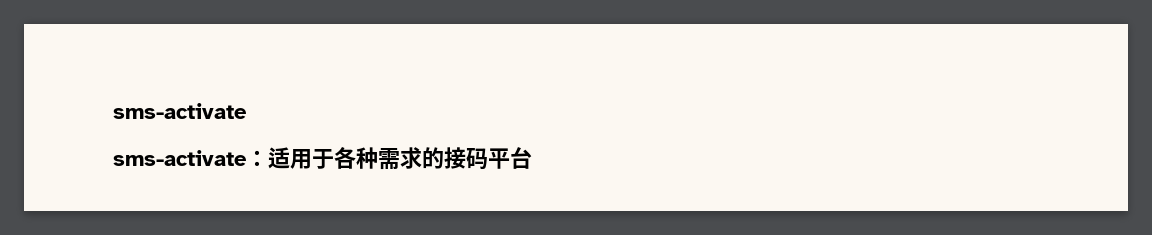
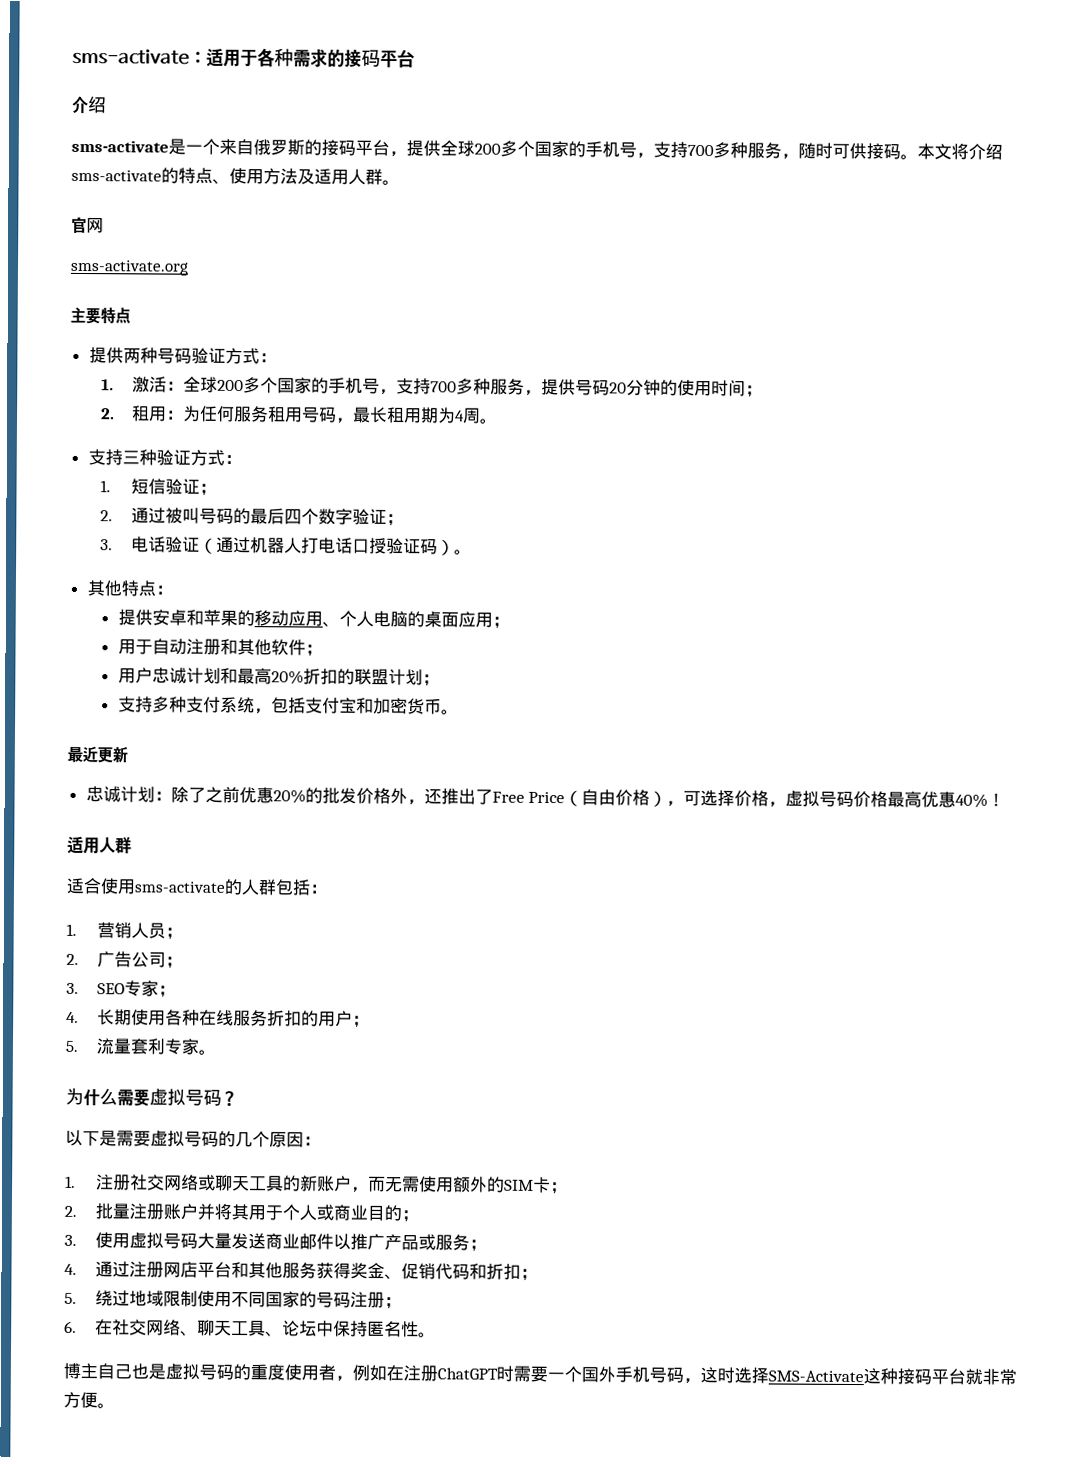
[113,103,247,119] [113,150,247,166] sms-activate // sms-activate -> [72,48,190,65] sms-activate
(532, 158) none -> [71,95,107,115] [71,138,1003,160] [71,167,400,186] [71,216,104,234] [70,259,189,276] [70,306,131,325] [88,347,277,365] [100,376,763,398] [100,405,498,424] [87,449,242,466] [99,478,217,496] [99,507,404,527] [99,536,472,556] [86,580,173,597] [117,609,510,629] [117,638,323,657] [117,667,440,687] [117,696,459,715] [67,746,128,764] [85,786,1006,808] [67,835,132,855] [66,877,328,896] [66,922,183,940] [66,951,183,969] [66,980,176,998] [66,1009,370,1028] [65,1038,216,1055] [65,1087,238,1107] [65,1129,321,1148] [65,1174,568,1195] [64,1203,419,1223] [64,1232,487,1252] [64,1261,538,1281] [64,1290,402,1310] [64,1319,436,1338] [63,1362,1017,1386] [63,1391,115,1409] // 介绍 // sms-activate是一个来自俄罗斯的接码平台，提供全球200多个国家的手机号，支持700多种服务，随时可供接码。本文将介绍sms-activate的特点、使用方法及适用人群。 // 官网 // sms-activate.org // 主要特点 // 提供两种号码验证方式： // 1.激活：全球200多个国家的手机号，支持700多种服务，提供号码20分钟的使用时间； // 2.租用：为任何服务租用号码，最长租用期为4周。 // 支持三种验证方式： // 1.短信验证； // 2.通过被叫号码的最后四个数字验证； // 3.电话验证（通过机器人打电话口授验证码）。 // 其他特点： // 提供安卓和苹果的移动应用、个人电脑的桌面应用； // 用于自动注册和其他软件； // 用户忠诚计划和最高20%折扣的联盟计划； // 支持多种支付系统，包括支付宝和加密货币。 // 最近更新 // 忠诚计划：除了之前优惠20%的批发价格外，还推出了Free Price（自由价格），可选择价格，虚拟号码价格最高优惠40%！ // 适用人群 // 适合使用sms-activate的人群包括： // 1.营销人员； // 2.广告公司； // 3. SEO专家； // 4.长期使用各种在线服务折扣的用户； // 5.流量套利专家。 // 为什么需要虚拟号码？ // 以下是需要虚拟号码的几个原因： // 1.注册社交网络或聊天工具的新账户，而无需使用额外的SIM卡； // 2.批量注册账户并将其用于个人或商业目的； // 3.使用虚拟号码大量发送商业邮件以推广产品或服务； // 4.通过注册网店平台和其他服务获得奖金、促销代码和折扣； // 5.绕过地域限制使用不同国家的号码注册； // 6.在社交网络、聊天工具、论坛中保持匿名性。 // 博主自己也是虚拟号码的重度使用者，例如在注册ChatGPT时需要一个国外手机号码，这时选择SMS-Activate这种接码平台就非常方便。

